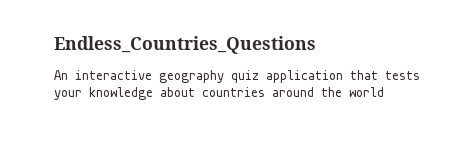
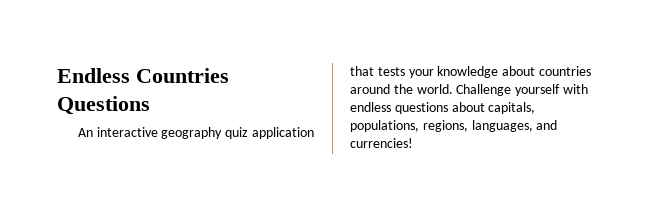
[54,36,316,54] Endless_Countries_Questions -> [57,68,229,83] [57,96,150,115] Endless Countries Questions
[349,87,384,97] world -> [416,84,588,96] [350,102,536,114] [350,120,558,132] [350,138,413,148] world. Challenge yourself with endless questions about capitals, populations, regions, languages, and currencies!

